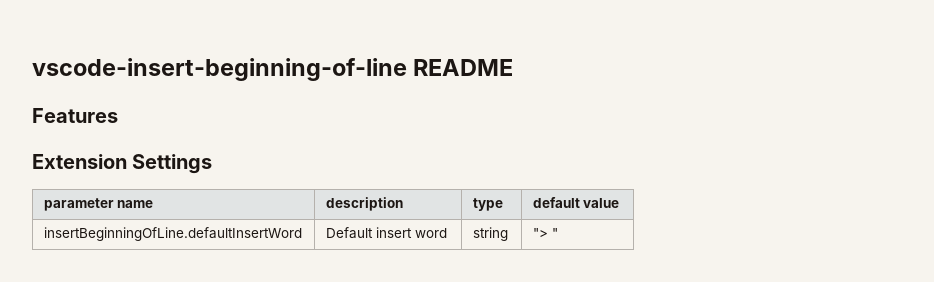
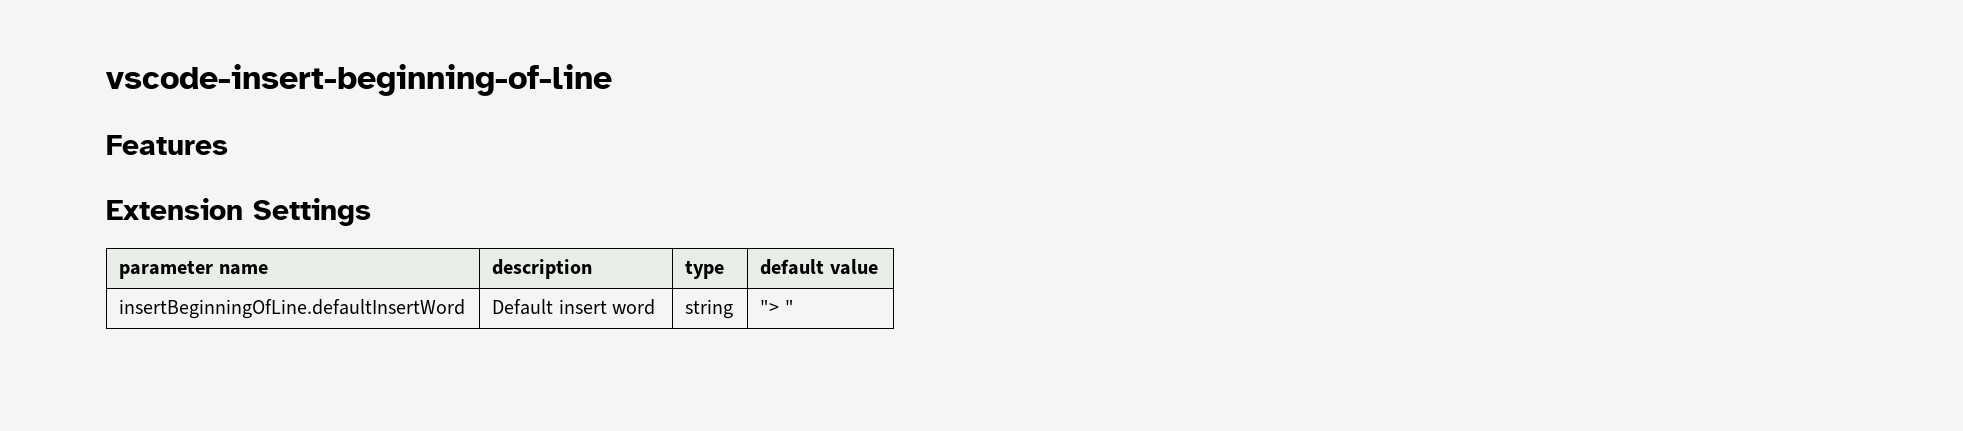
[413,59,514,76] README -> (612, 80) none

